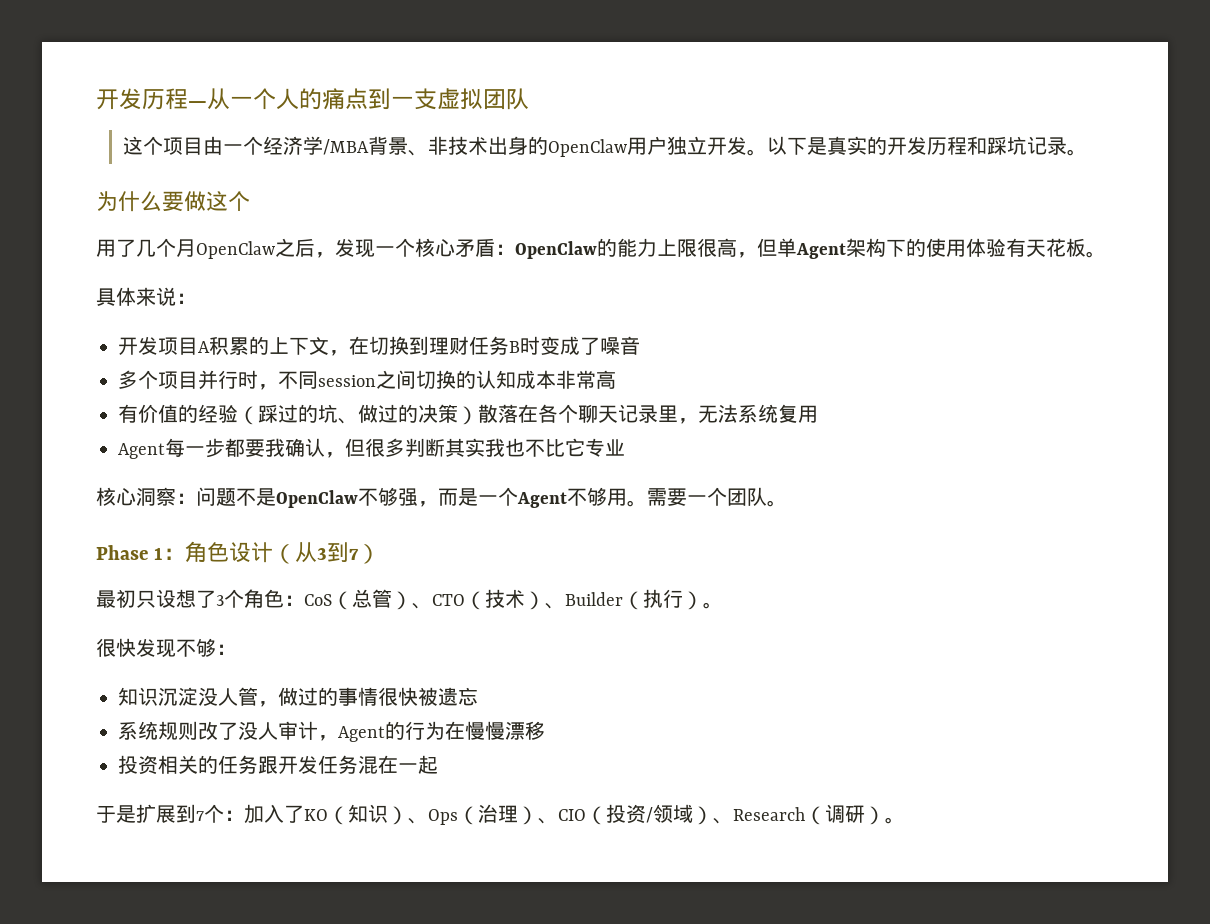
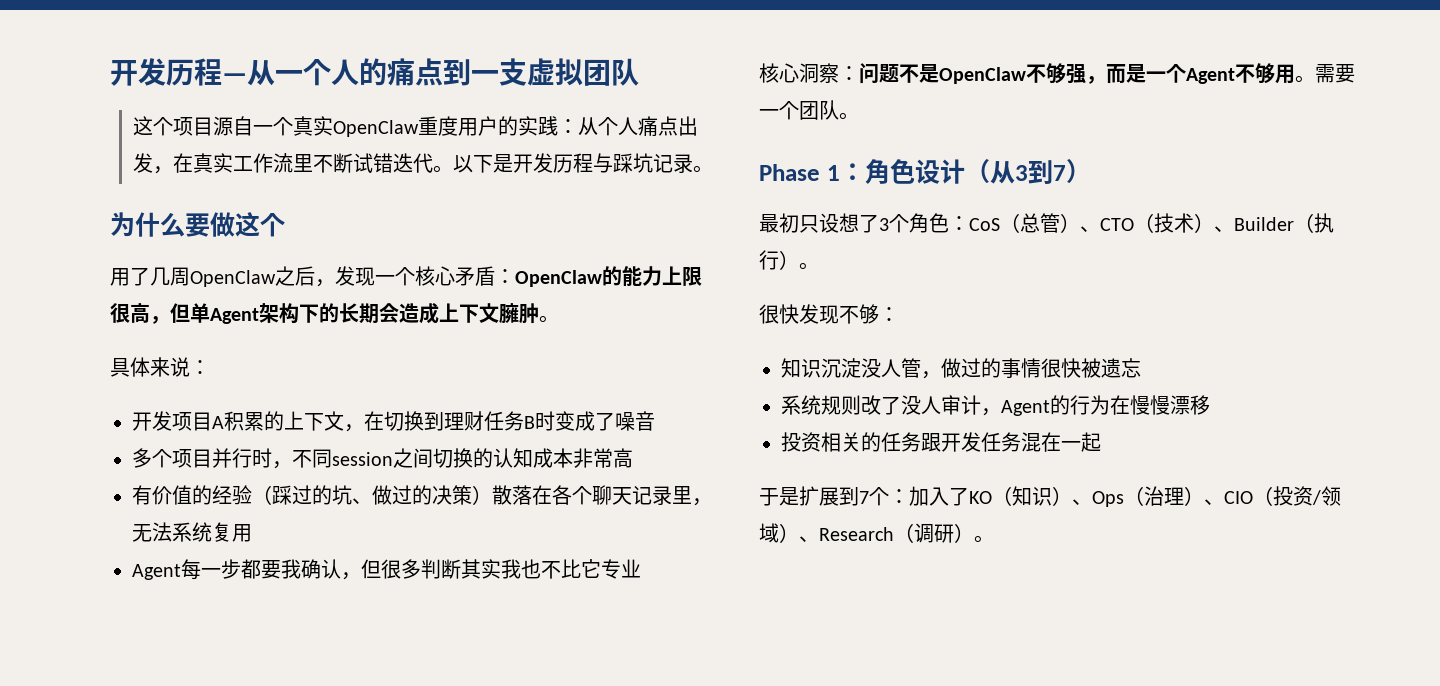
[202,136,747,157] 由一个经济学/MBA背景、非技术出身的OpenClaw用户独立开发 -> [212,116,698,137] [132,153,433,174] 源自一个真实OpenClaw重度用户的实践：从个人痛点出发，在真实工作流里不断试错迭代
[826,136,987,155] 真实的开发历程和 -> [512,153,613,173] 开发历程与
[156,238,196,257] 个月 -> [170,267,190,286] 周
[926,238,1086,257] 使用体验有天花板 -> [339,302,539,324] 长期会造成上下文臃肿

